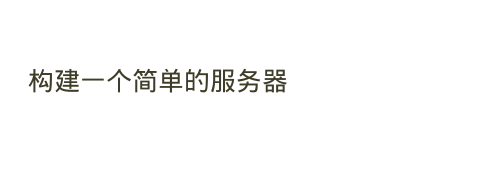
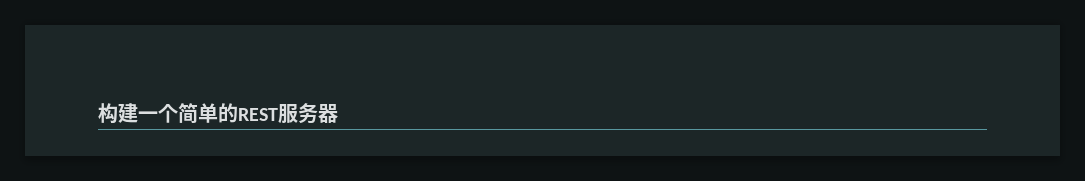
(210, 80) none -> [238,108,278,121] REST

